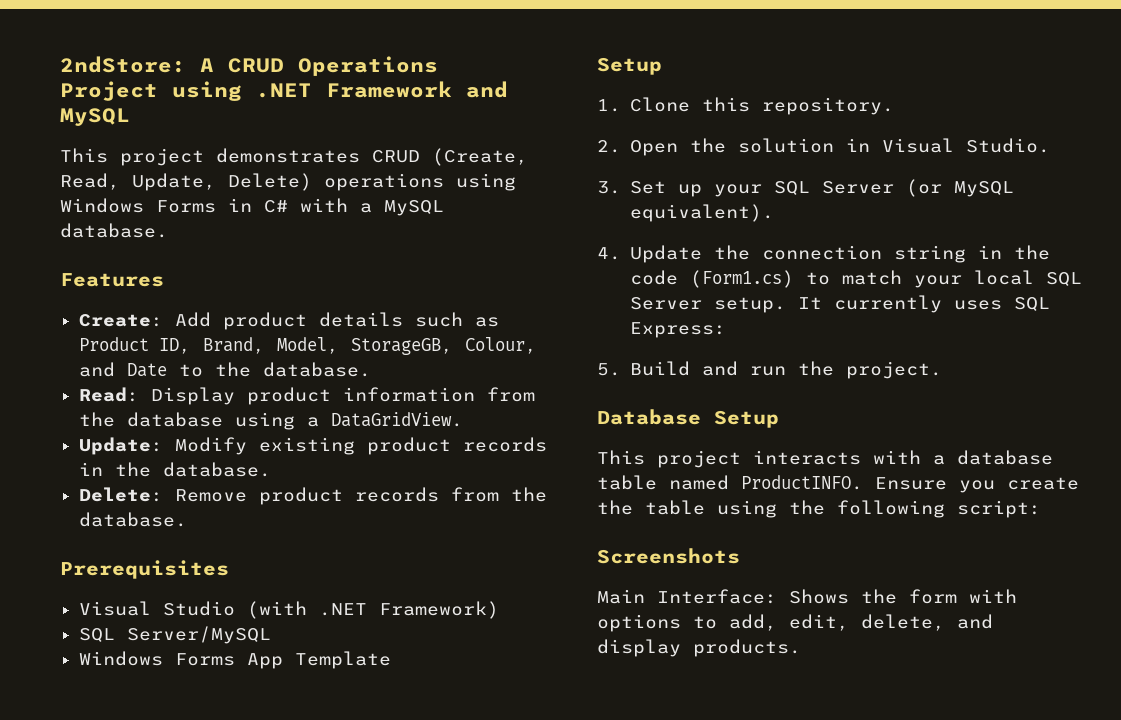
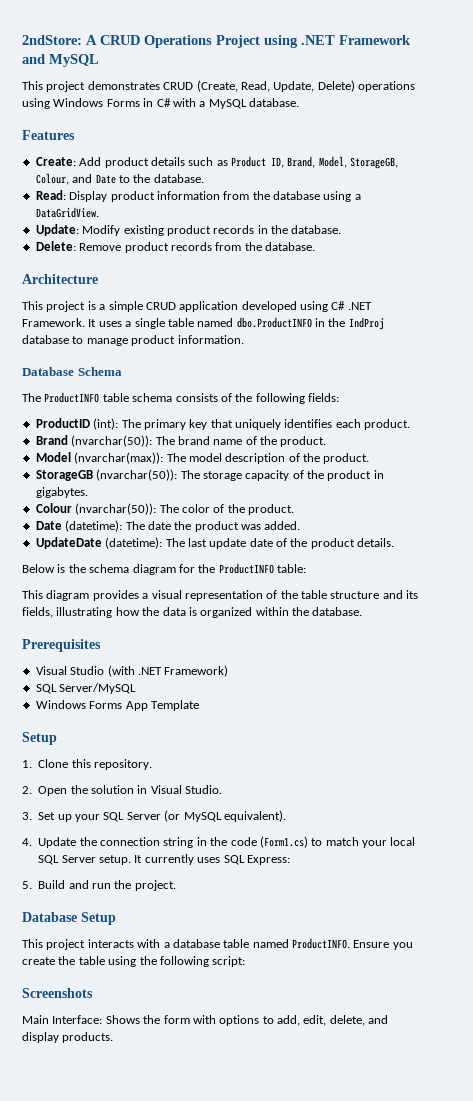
(187, 519) none -> [22,274,98,284] [22,301,372,312] [22,317,384,330] [22,335,244,346] [22,367,122,376] [22,392,339,404] [35,418,411,430] [35,435,327,447] [35,452,370,464] [35,469,384,481] [35,487,88,498] [35,503,294,515] [35,520,301,532] [35,537,395,549] [22,563,306,575] [22,590,419,601] [22,607,363,618] // Architecture // This project is a simple CRUD application developed using C# .NET Framework. It uses a single table named dbo.ProductINFO in the IndProj database to manage product information. // Database Schema // The ProductINFO table schema consists of the following fields: // ProductID (int): The primary key that uniquely identifies each product. // Brand (nvarchar(50)): The brand name of the product. // Model (nvarchar(max)): The model description of the product. // StorageGB (nvarchar(50)): The storage capacity of the product in gigabytes. // Colour (nvarchar(50)): The color of the product. // Date (datetime): The date the product was added. // UpdateDate (datetime): The last update date of the product details. // Below is the schema diagram for the ProductINFO table: // This diagram provides a visual representation of the table structure and its fields, illustrating how the data is organized within the database.

